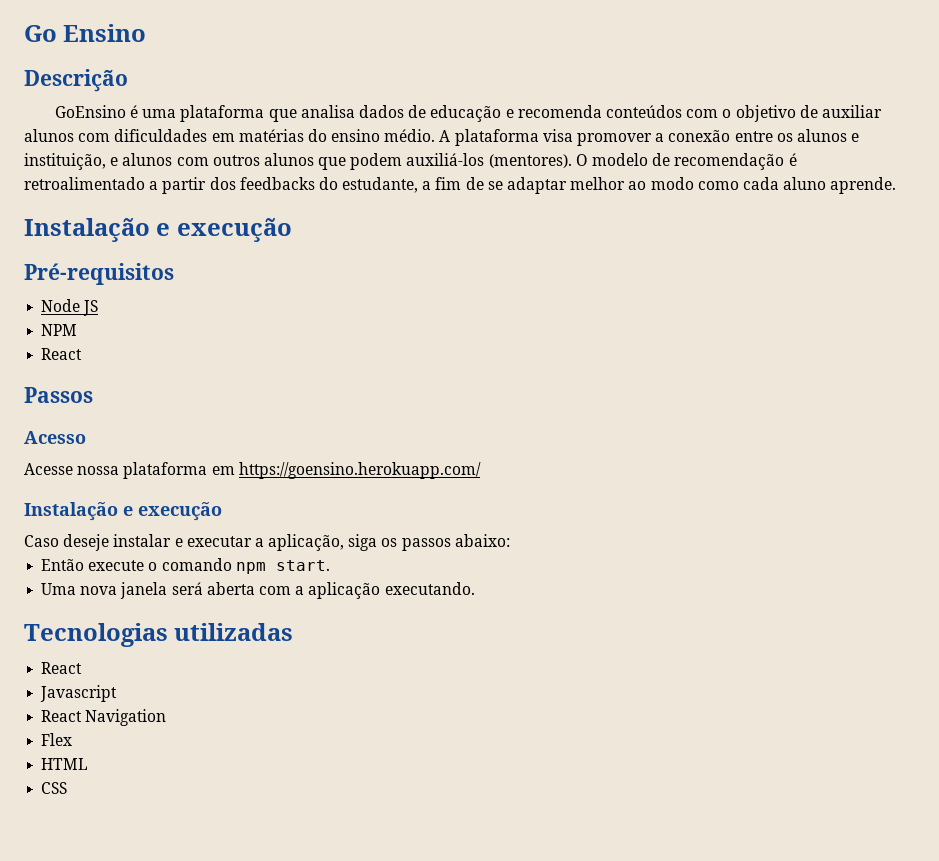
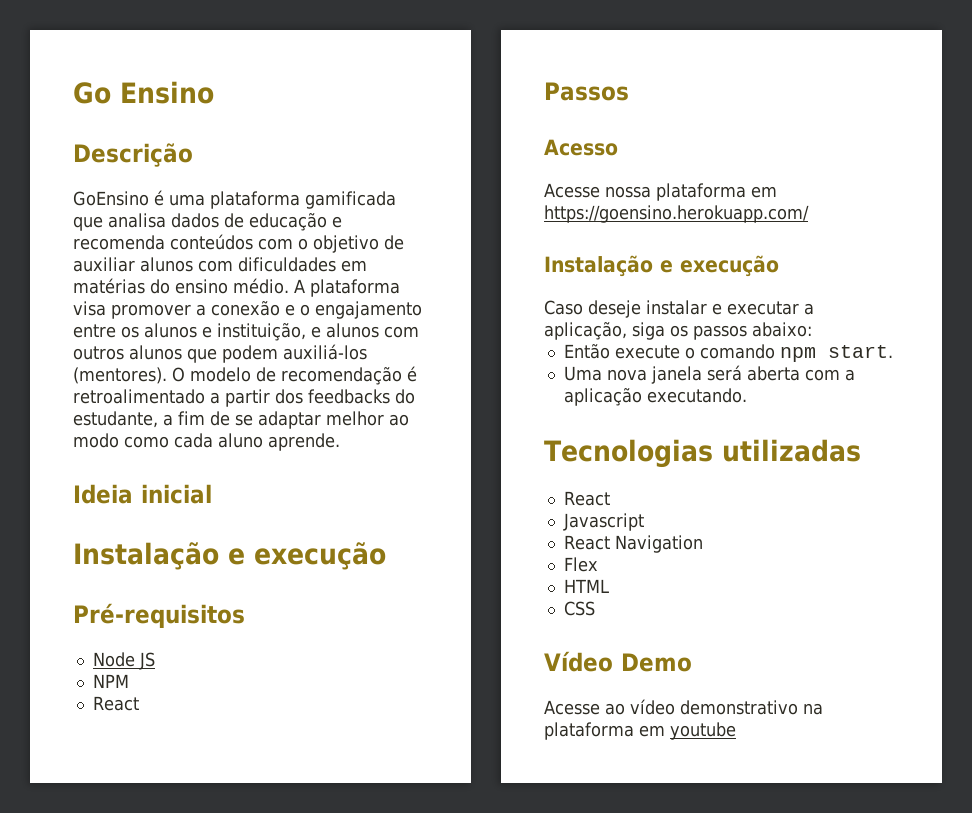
(265, 113) none -> [305,191,396,209] gamificada
(731, 136) none -> [285,301,422,319] e o engajamento
(897, 185) none -> [73,484,212,504] // Ideia inicial
(68, 788) none -> [544,651,692,672] [544,699,823,715] [544,722,736,740] // Vídeo Demo // Acesse ao vídeo demonstrativo na plataforma em youtube

